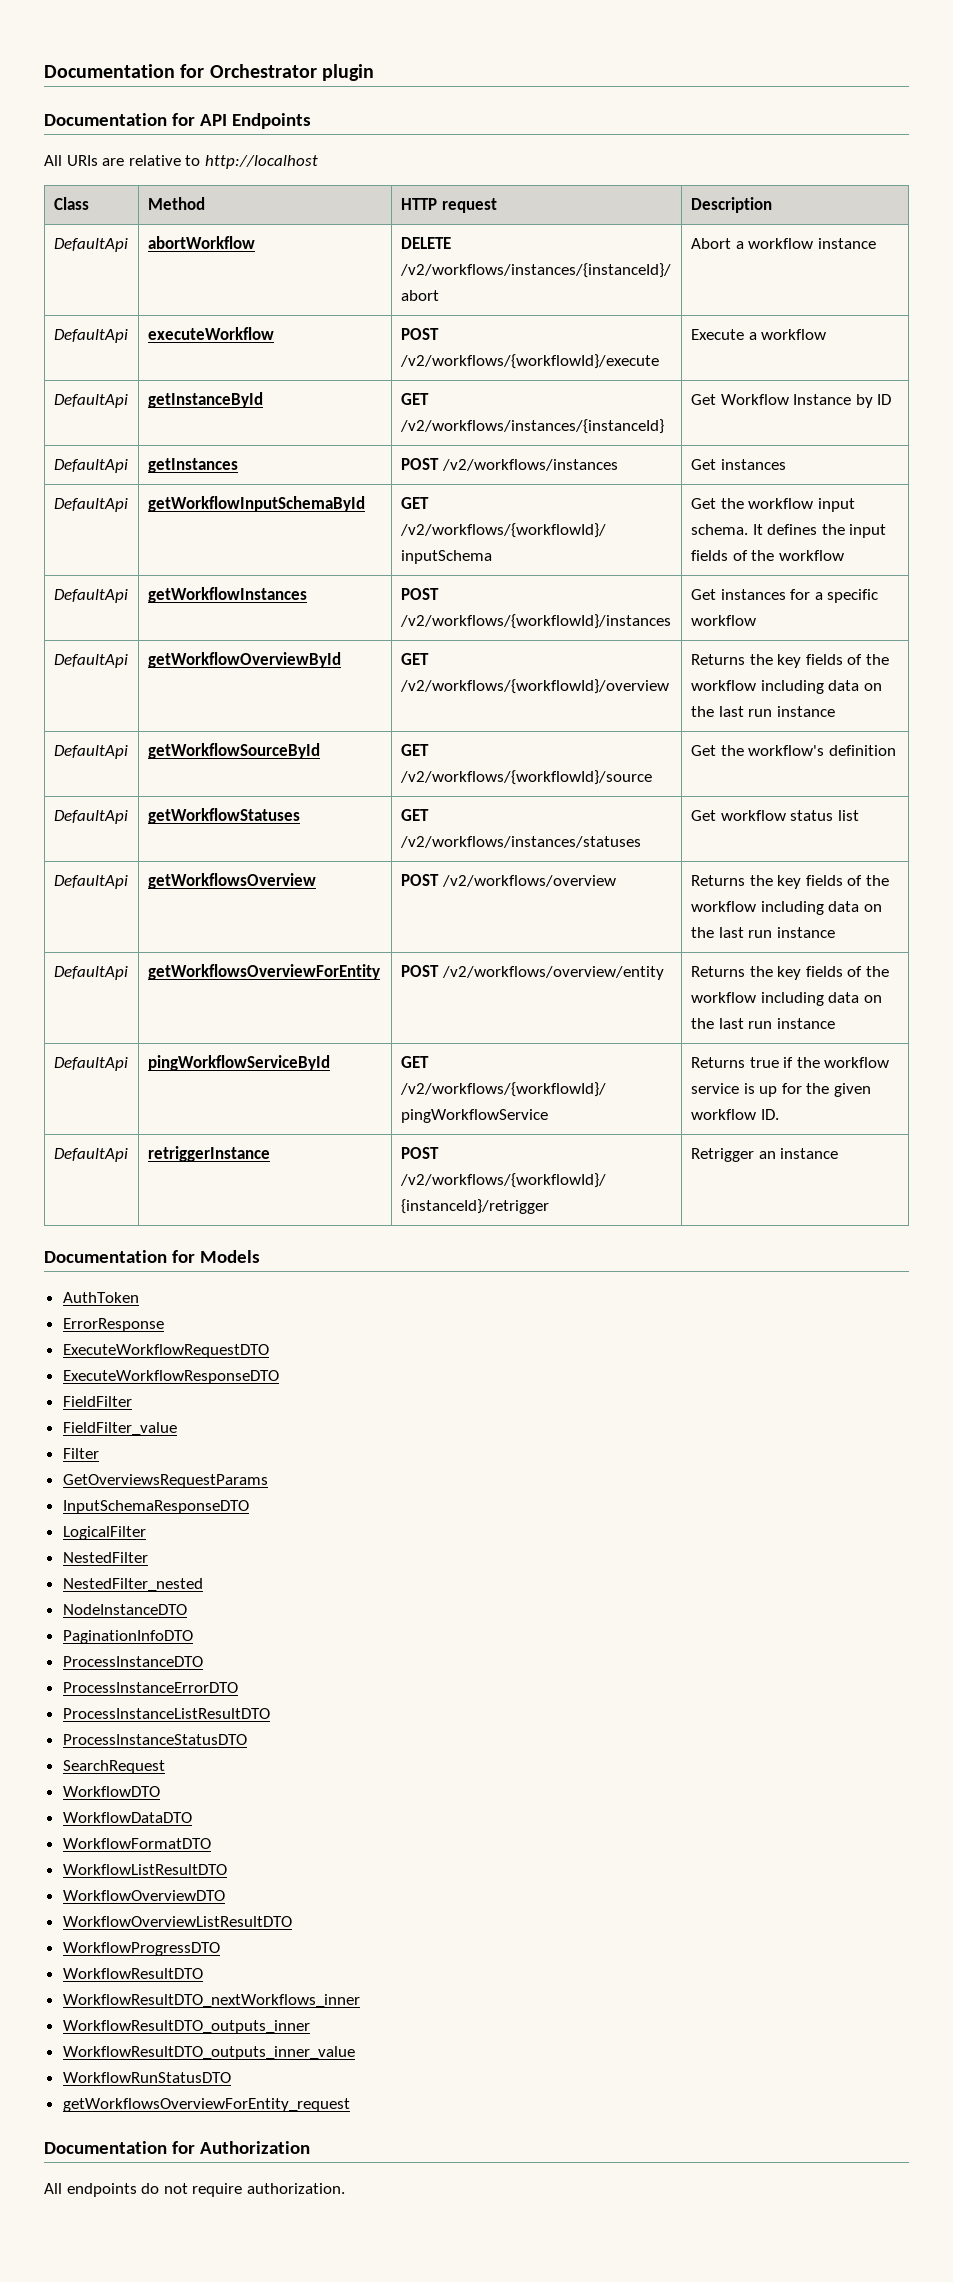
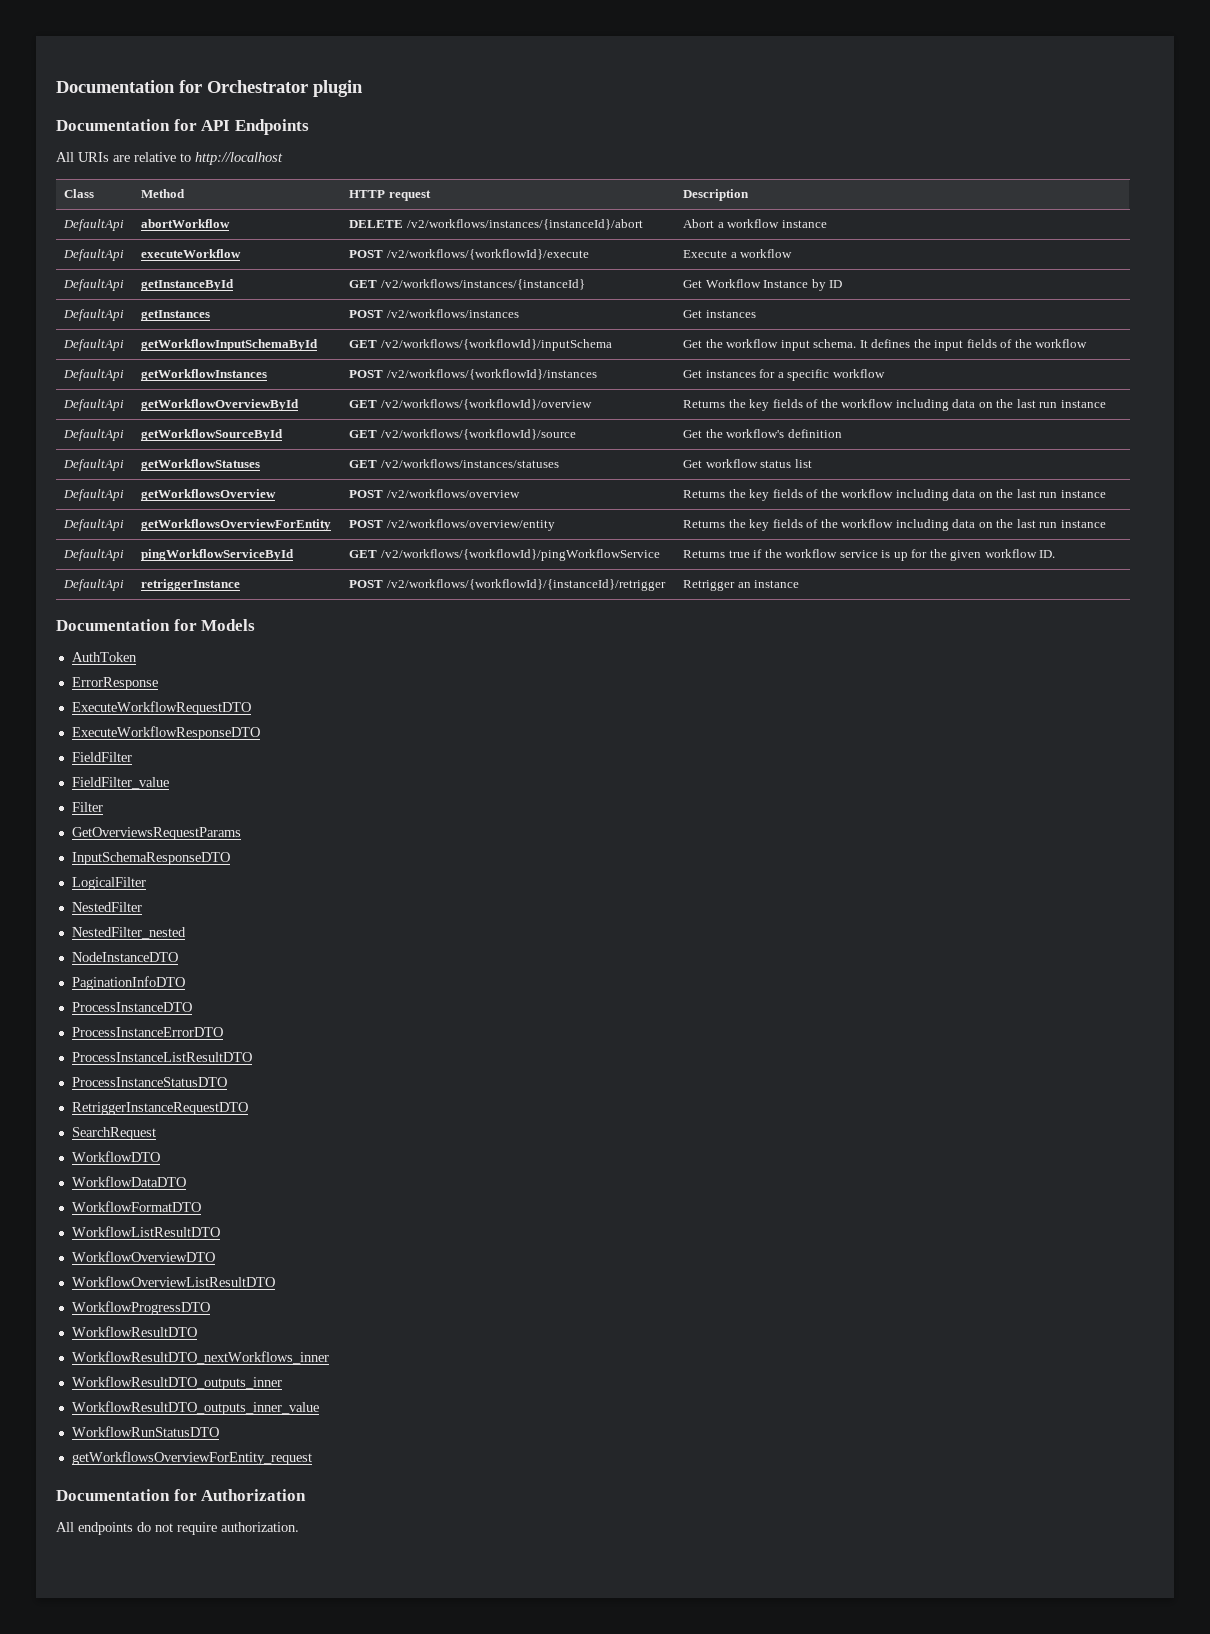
(247, 1739) none -> [71,1102,248,1115] // RetriggerInstanceRequestDTO

